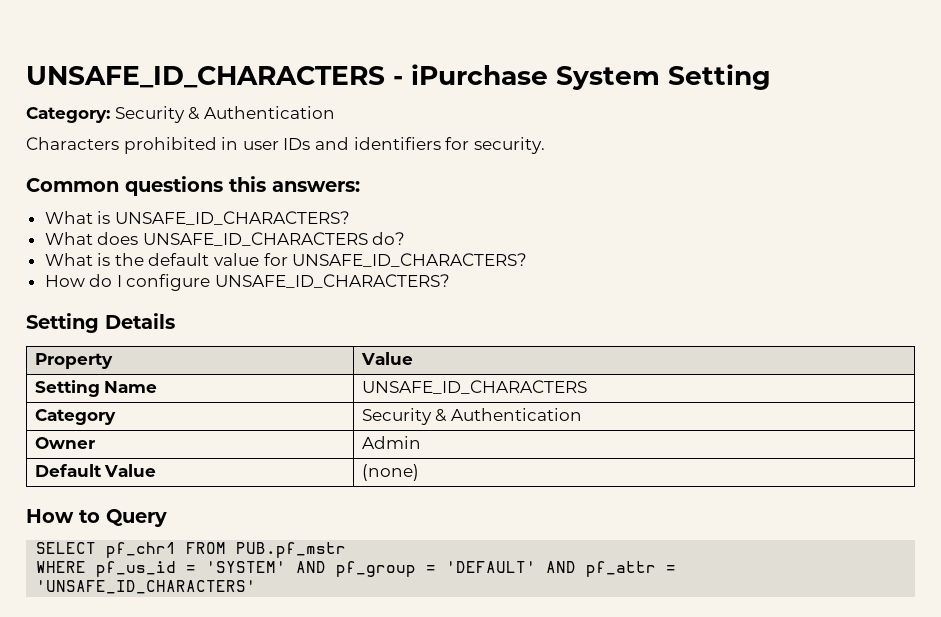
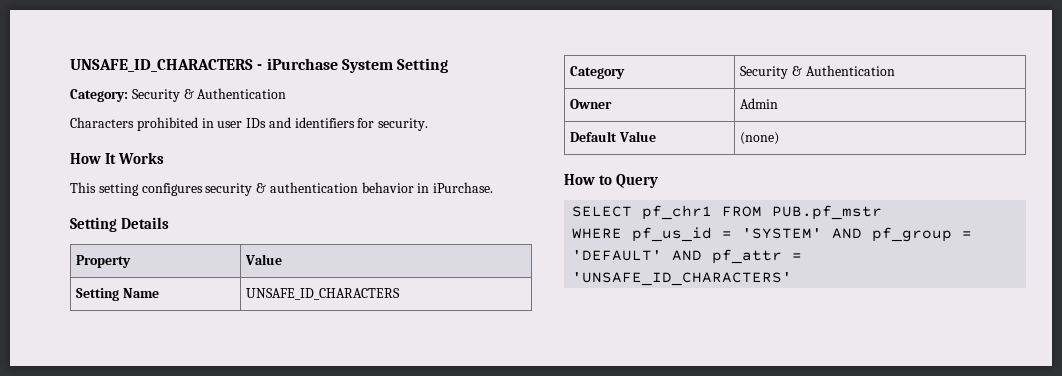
[26,176,360,196] [44,211,350,225] [44,232,406,246] [44,253,528,267] [44,274,451,291] Common questions this answers: // What is UNSAFE_ID_CHARACTERS? // What does UNSAFE_ID_CHARACTERS do? // What is the default value for UNSAFE_ID_CHARACTERS? // How do I configure UNSAFE_ID_CHARACTERS? -> [70,152,164,164] [70,182,494,196] How It Works // This setting configures security & authentication behavior in iPurchase.

